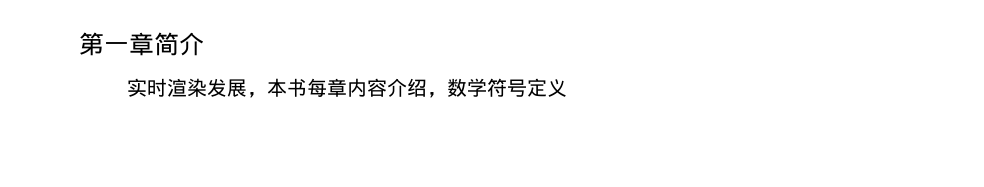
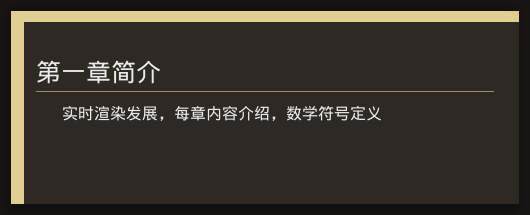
[266,78,307,97] 本书 -> (175, 118) none

